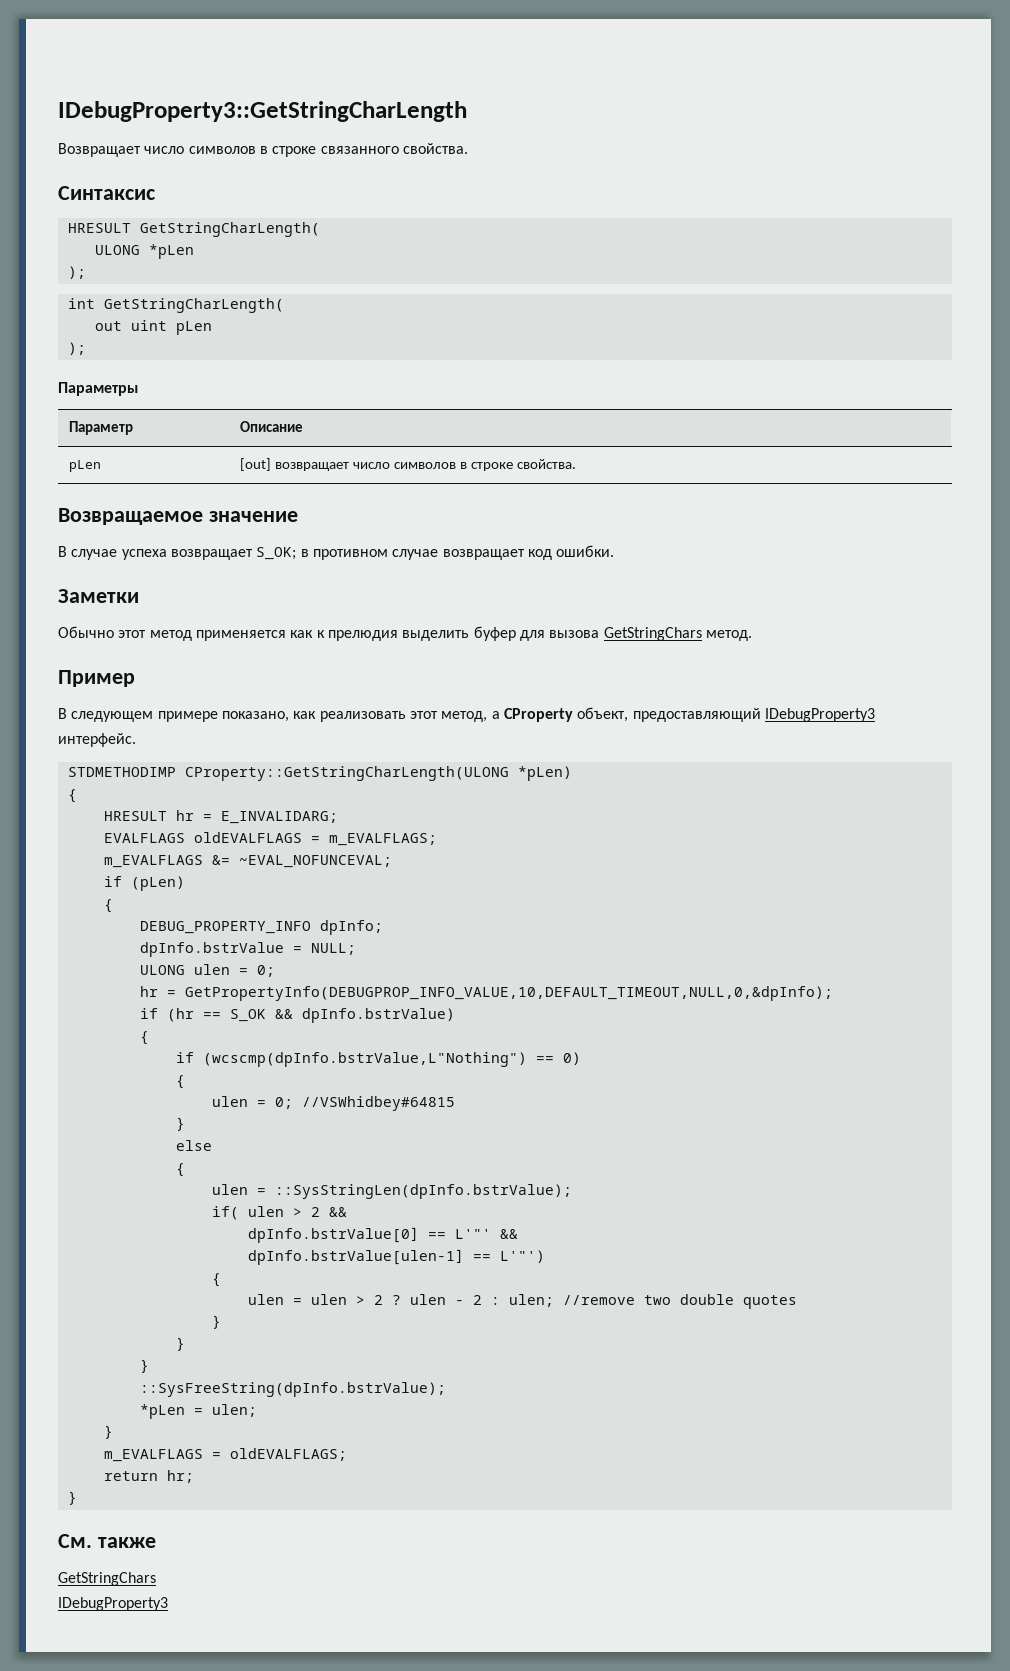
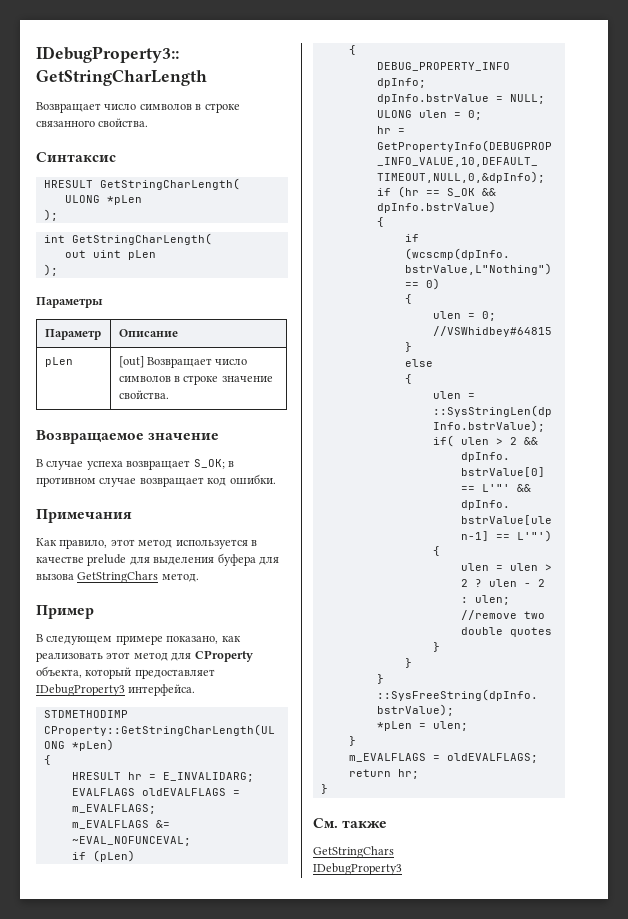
[275,462,513,471] возвращает число символов в строке -> [146,357,248,368] [118,375,273,385] Возвращает число символов в строке значение
[58,589,139,603] [58,626,516,641] Заметки // Обычно этот метод применяется как к прелюдия выделить буфер -> [36,509,132,523] [36,538,257,549] [36,553,256,566] Примечания // Как правило, этот метод используется в качестве prelude для выделения буфера
[441,707,875,722] [58,733,136,747] метод, a CProperty объект, предоставляющий IDebugProperty3 интерфейс. -> [133,650,253,662] [36,666,215,679] [36,684,196,696] метод для CProperty объекта, который предоставляет IDebugProperty3 интерфейса.

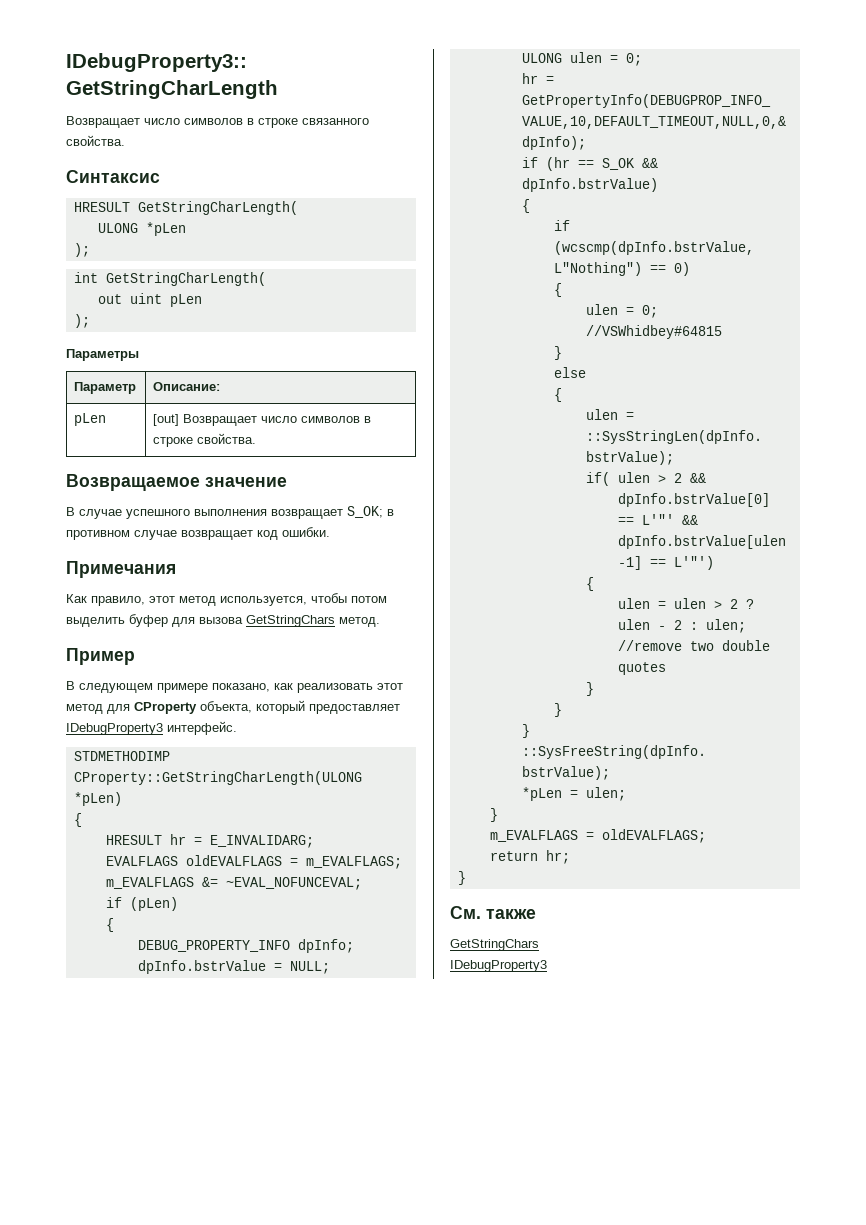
[118,329,178,337] Описание -> [153,382,221,391] Описание:
[221,376,273,382] значение -> (194, 442) none
[86,461,123,470] успеха -> [126,509,267,519] успешного выполнения
[175,539,257,549] [36,553,256,566] используется в качестве prelude для выделения буфера -> [220,593,387,606] [66,614,168,627] используется, чтобы потом выделить буфер
[128,684,196,696] интерфейса. -> [167,721,237,735] интерфейс.

